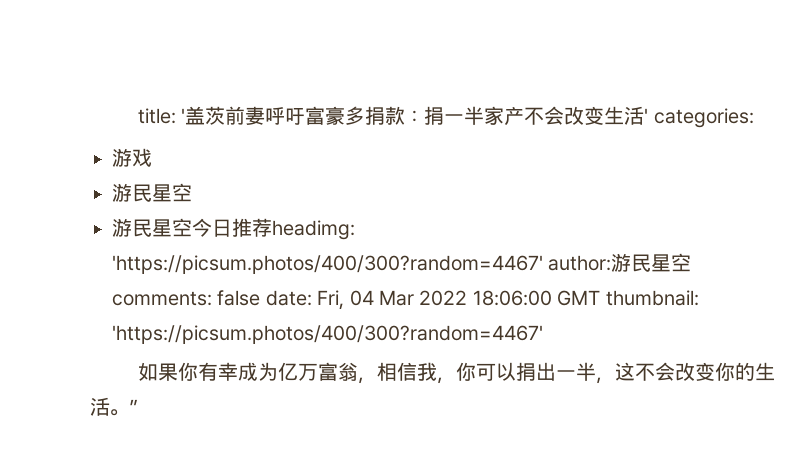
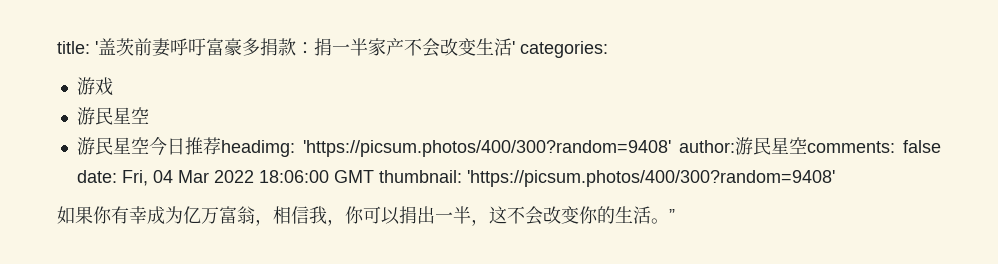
[112,255,543,274] 'https://picsum.photos/400/300?random=4467' -> [302,140,671,157] 'https://picsum.photos/400/300?random=9408'
[112,325,543,344] 'https://picsum.photos/400/300?random=4467' -> [466,170,835,187] 'https://picsum.photos/400/300?random=9408'

